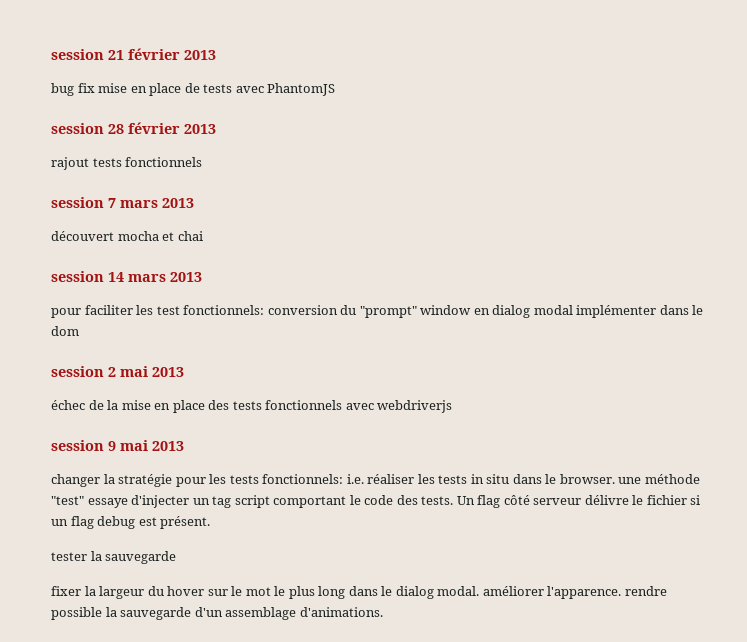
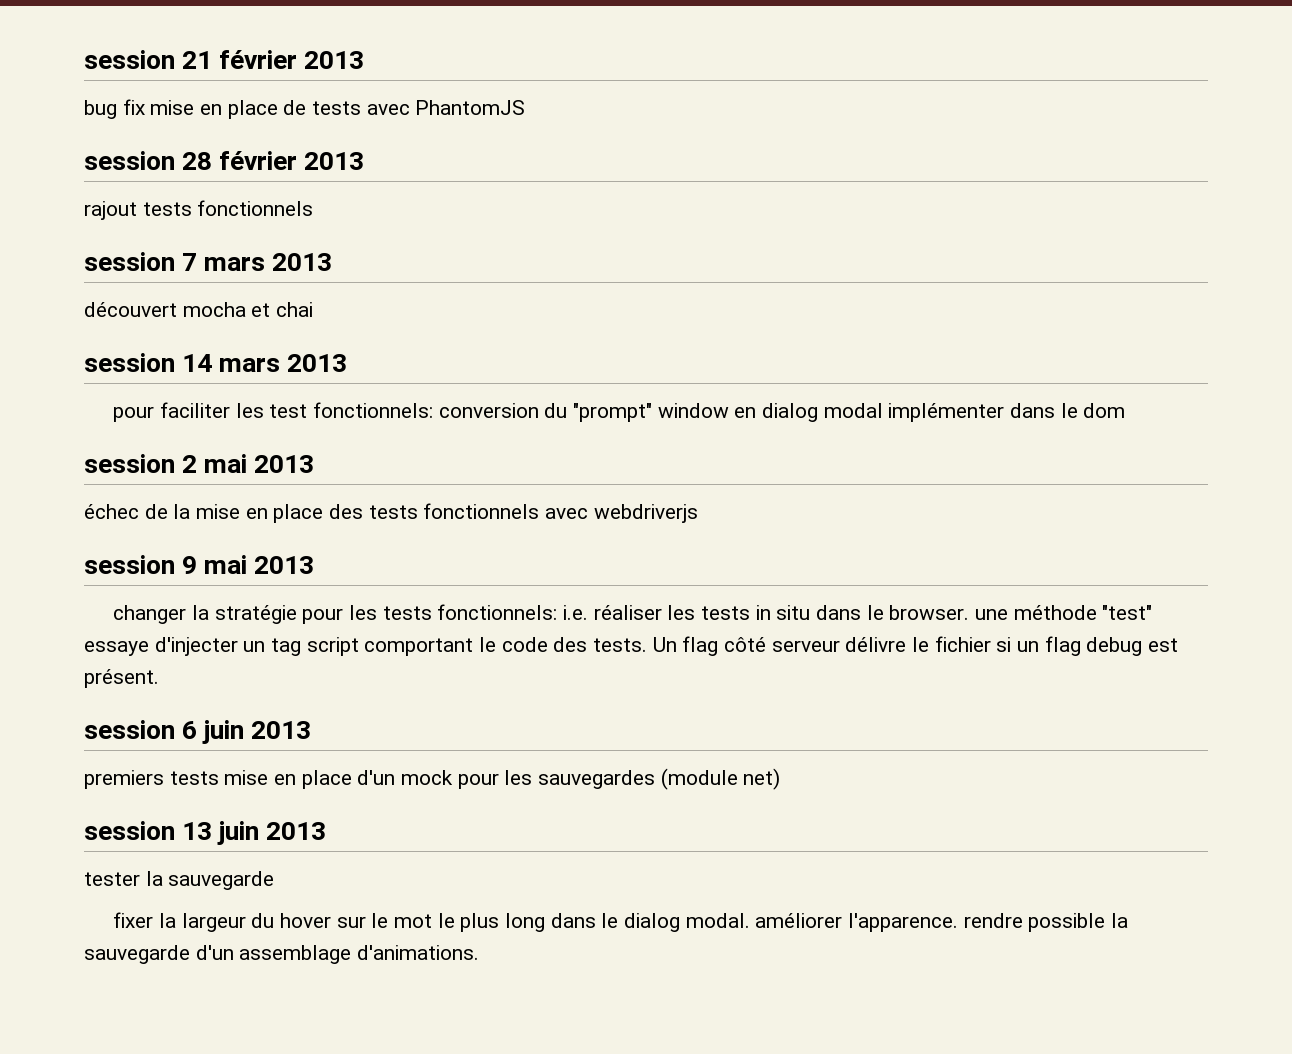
(211, 522) none -> [84,720,312,744] [84,768,781,790] [84,821,327,845] // session 6 juin 2013 // premiers tests mise en place d'un mock pour les sauvegardes (module net) // session 13 juin 2013

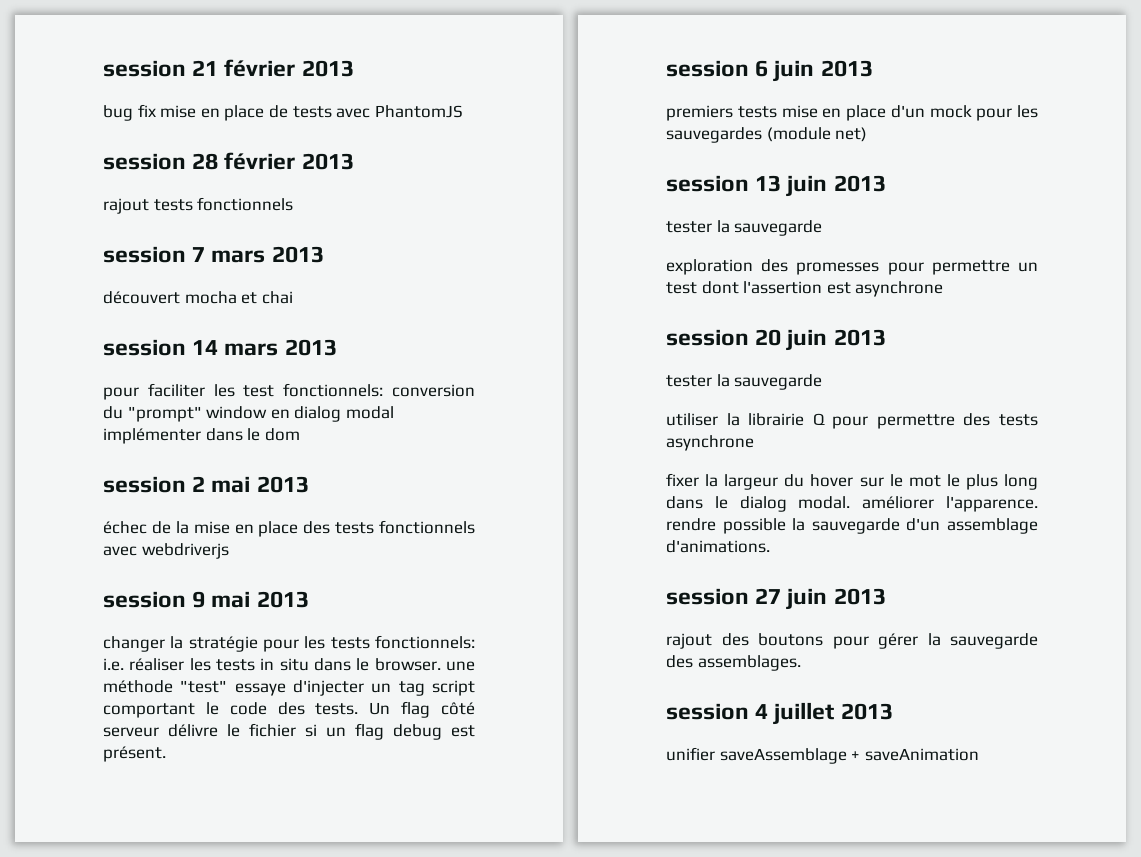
(275, 880) none -> [666,259,1038,275] [666,281,944,297] [666,329,886,351] [666,374,823,390] [666,413,1038,429] [666,435,754,451] // exploration des promesses pour permettre un test dont l'assertion est asynchrone // session 20 juin 2013 // tester la sauvegarde // utiliser la librairie Q pour permettre des tests asynchrone
(480, 952) none -> [666,588,886,610] [666,633,1038,649] [666,655,801,671] [666,702,893,725] [666,747,979,764] // session 27 juin 2013 // rajout des boutons pour gérer la sauvegarde des assemblages. // session 4 juillet 2013 // unifier saveAssemblage + saveAnimation

